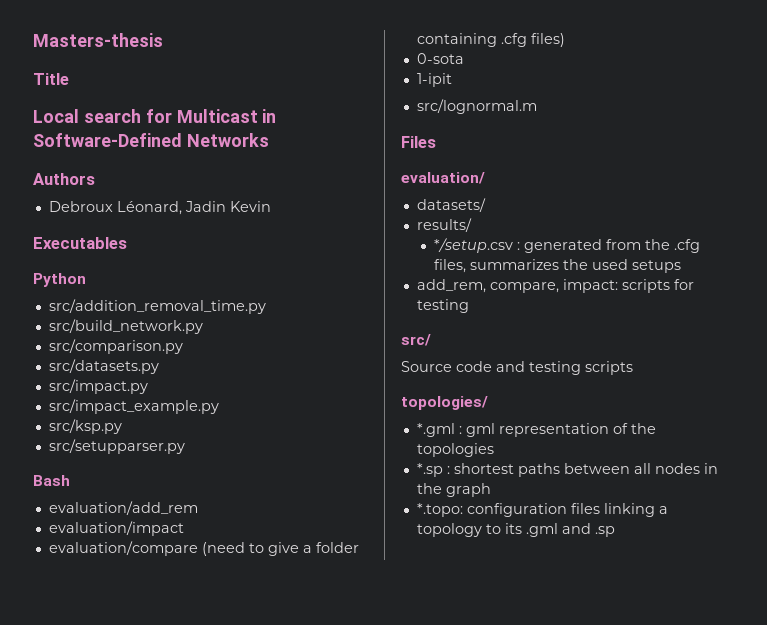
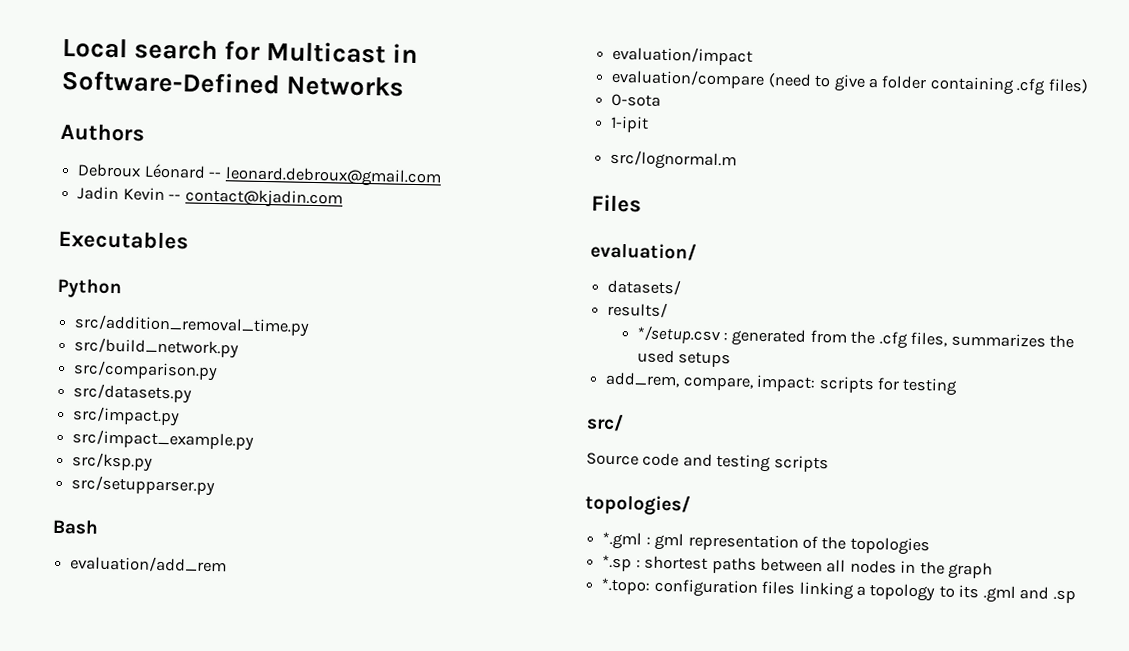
[33,33,163,47] [33,73,69,85] Masters-thesis // Title // -> (62, 48) none
[116,201,182,215] Léonard, -> [143,163,442,188] Léonard -- leonard.debroux@gmail.com //
(271, 206) none -> [168,188,343,209] -- contact@kjadin.com

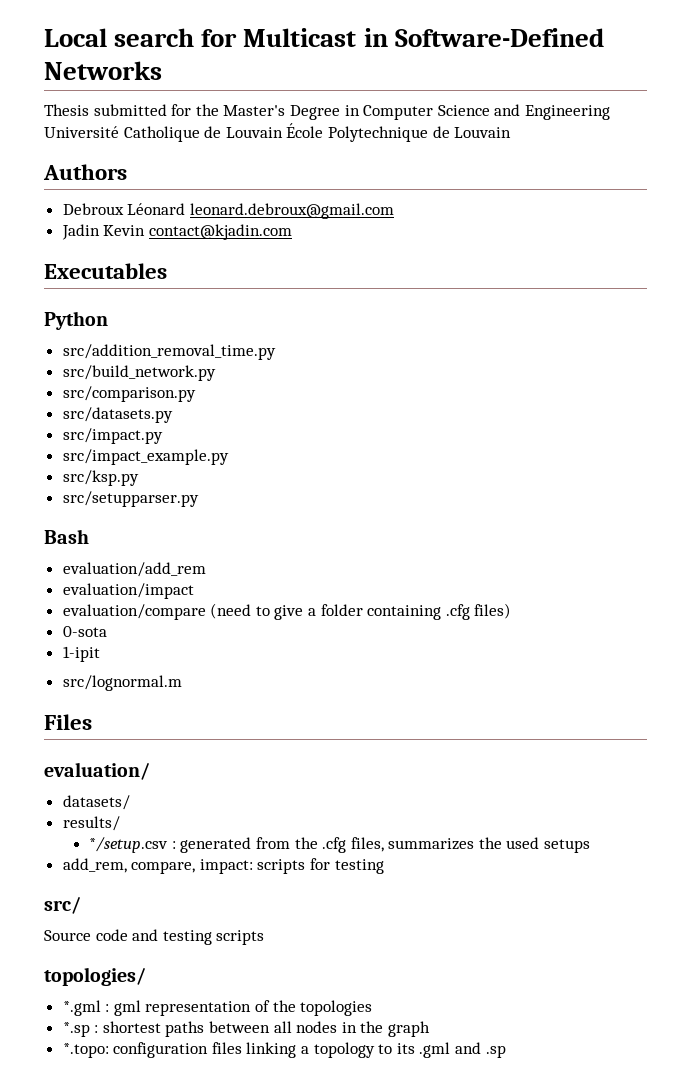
(405, 86) none -> [44,104,610,120] [44,123,512,142] // Thesis submitted for the Master's Degree in Computer Science and Engineering Université Catholique de Louvain École Polytechnique de Louvain
[208,171,222,179] -- -> (186, 209) none
[168,194,182,201] -- -> (146, 230) none

